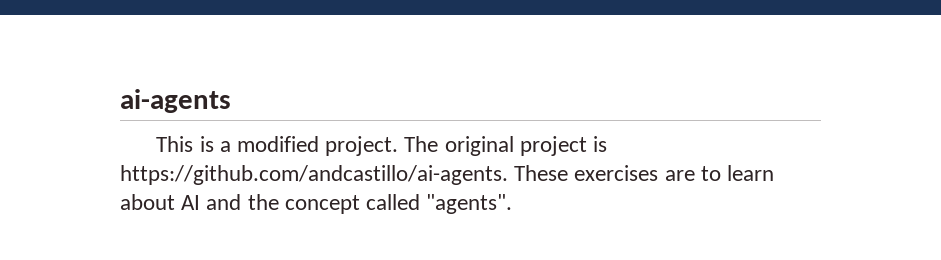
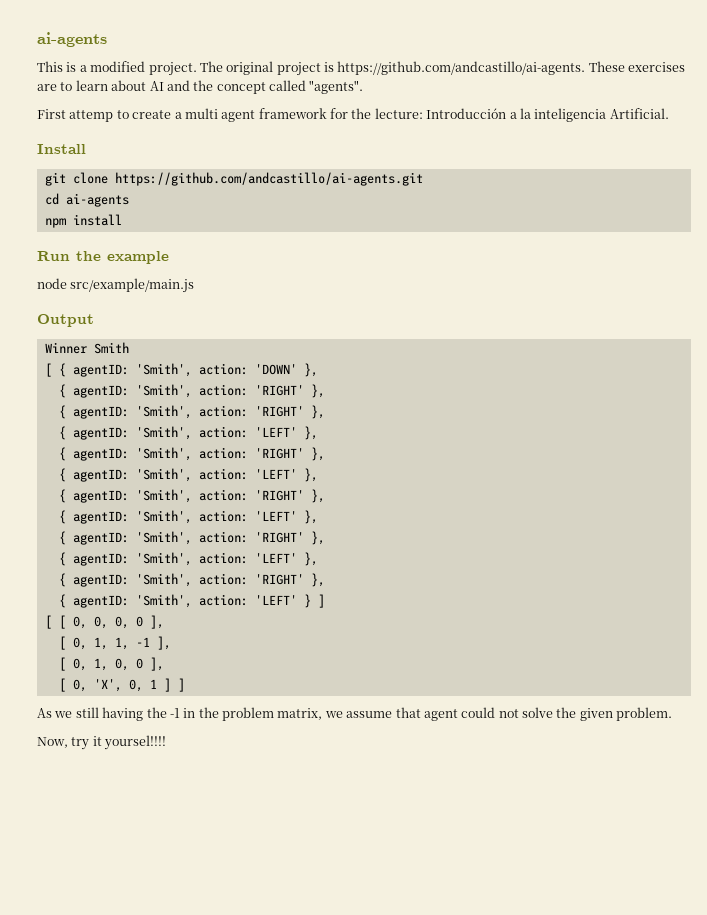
(513, 204) none -> [37,108,669,122] [37,144,86,154] [44,172,423,186] [44,193,129,207] [44,214,122,228] [37,251,169,264] [37,278,195,293] [37,314,94,327] [44,342,129,354] [44,363,318,377] [58,384,325,398] [58,405,325,419] [58,426,318,440] [58,447,325,461] [58,468,318,482] [58,489,325,503] [58,510,318,524] [58,531,325,545] [58,552,318,566] [58,573,325,587] [58,594,325,608] [44,615,164,629] [58,636,171,650] [58,657,164,671] [58,678,185,692] [37,707,673,721] [37,735,167,750] // First attemp to create a multi agent framework for the lecture: Introducción a la inteligencia Artificial. // Install // git clone https://github.com/andcastillo/ai-agents.git // cd ai-agents // npm install // Run the example // node src/example/main.js // Output // Winner Smith // [ { agentID: 'Smith', action: 'DOWN' }, // { agentID: 'Smith', action: 'RIGHT' }, // { agentID: 'Smith', action: 'RIGHT' }, // { agentID: 'Smith', action: 'LEFT' }, // { agentID: 'Smith', action: 'RIGHT' }, // { agentID: 'Smith', action: 'LEFT' }, // { agentID: 'Smith', action: 'RIGHT' }, // { agentID: 'Smith', action: 'LEFT' }, // { agentID: 'Smith', action: 'RIGHT' }, // { agentID: 'Smith', action: 'LEFT' }, // { agentID: 'Smith', action: 'RIGHT' }, // { agentID: 'Smith', action: 'LEFT' } ] // [ [ 0, 0, 0, 0 ], // [ 0, 1, 1, -1 ], // [ 0, 1, 0, 0 ], // [ 0, 'X', 0, 1 ] ] // As we still having the -1 in the problem matrix, we assume that agent could not solve the given problem. // Now, try it yoursel!!!!

